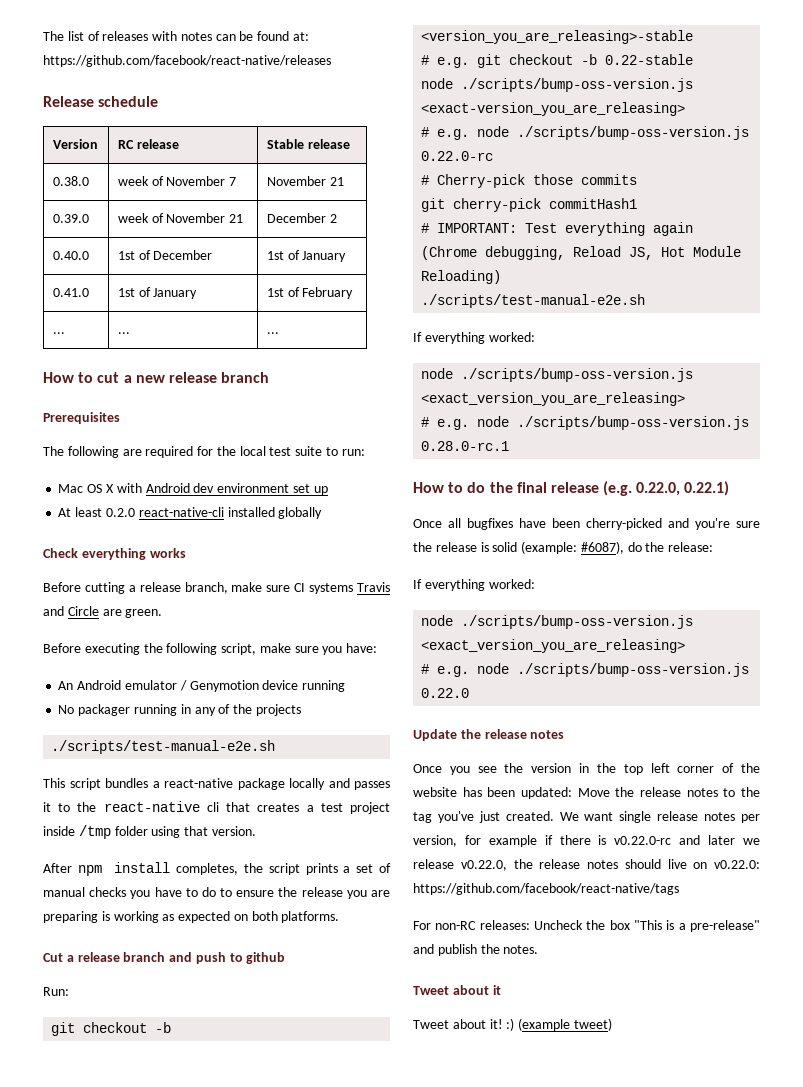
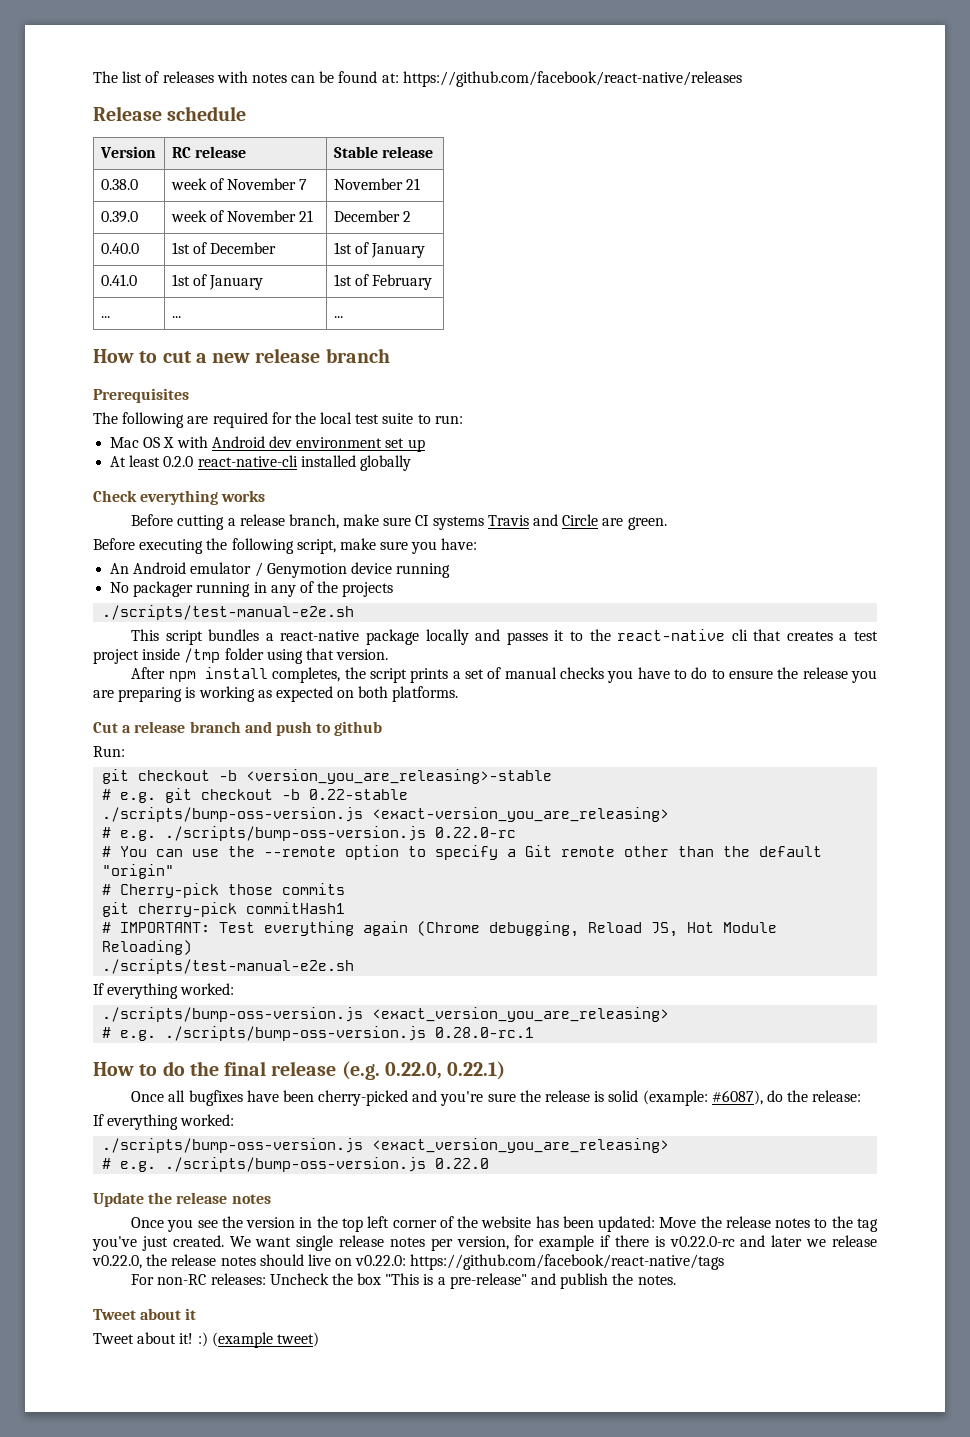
[421,78,454,89] node -> (409, 794) none
[477,126,510,137] node -> (157, 835) none
(494, 156) none -> [102,845,823,860] [102,864,175,879] // # You can use the --remote option to specify a Git remote other than the default "origin"
[421,368,694,382] [421,392,686,406] [421,416,510,430] node ./scripts/bump-oss-version.js <exact_version_you_are_releasing> // # e.g. node -> [102,1007,670,1022] [102,1027,157,1041] ./scripts/bump-oss-version.js <exact_version_you_are_releasing> // # e.g.
[421,615,694,629] [421,639,686,653] [421,663,510,677] node ./scripts/bump-oss-version.js <exact_version_you_are_releasing> // # e.g. node -> [102,1138,670,1153] [102,1158,157,1172] ./scripts/bump-oss-version.js <exact_version_you_are_releasing> // # e.g.

